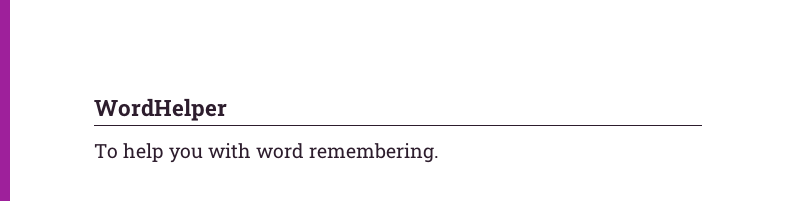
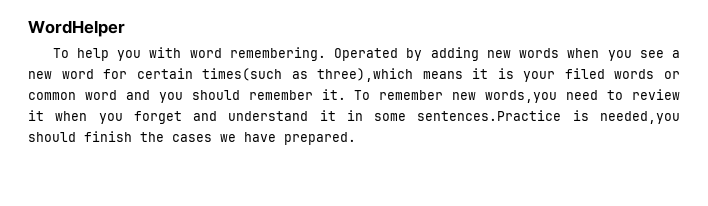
(440, 153) none -> [334,47,681,61] [28,68,681,82] [28,89,680,103] [28,110,680,124] [28,131,356,145] Operated by adding new words when you see a new word for certain times(such as three),which means it is your filed words or common word and you should remember it. To remember new words,you need to review it when you forget and understand it in some sentences.Practice is needed,you should finish the cases we have prepared.

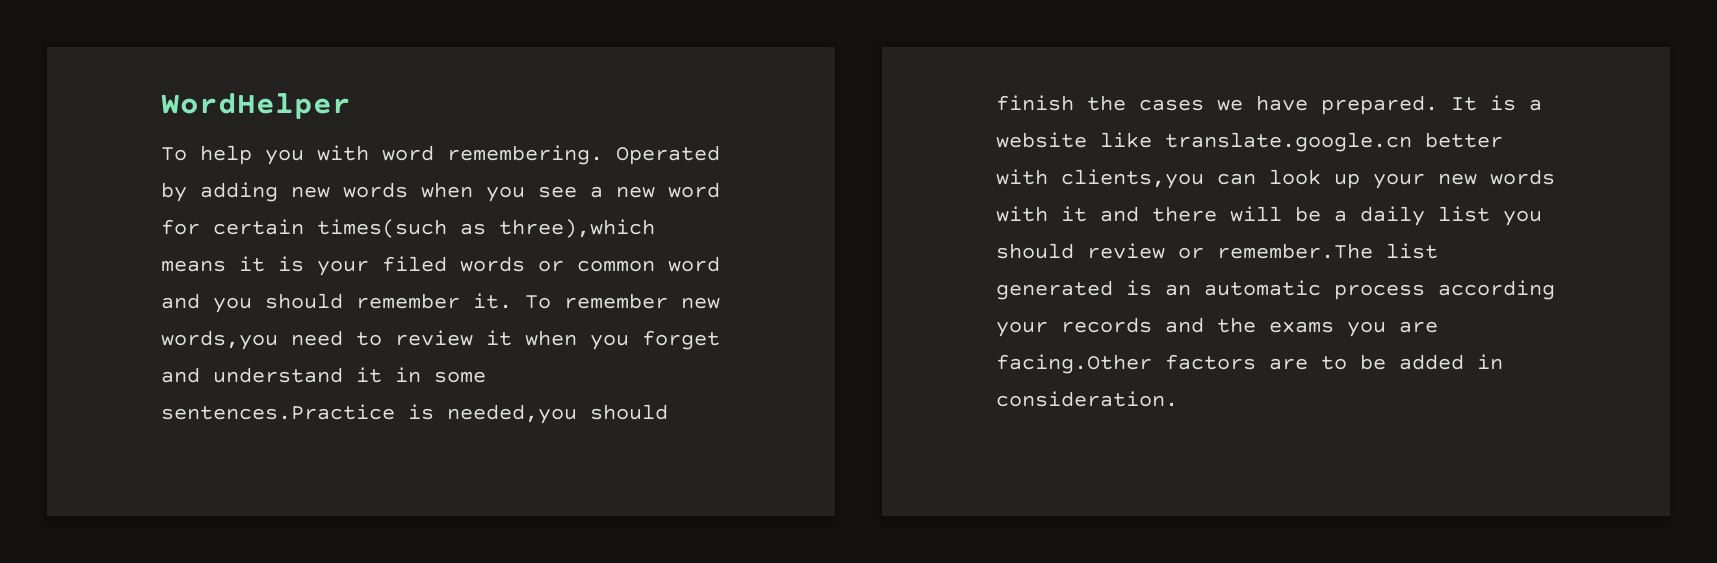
(356, 138) none -> [1451,95,1542,111] [996,132,1503,152] [996,169,1555,189] [996,206,1542,226] [996,243,1438,259] [996,280,1555,300] [996,317,1438,337] [996,354,1503,374] [996,391,1178,407] It is a website like translate.google.cn better with clients,you can look up your new words with it and there will be a daily list you should review or remember.The list generated is an automatic process according your records and the exams you are facing.Other factors are to be added in consideration.

